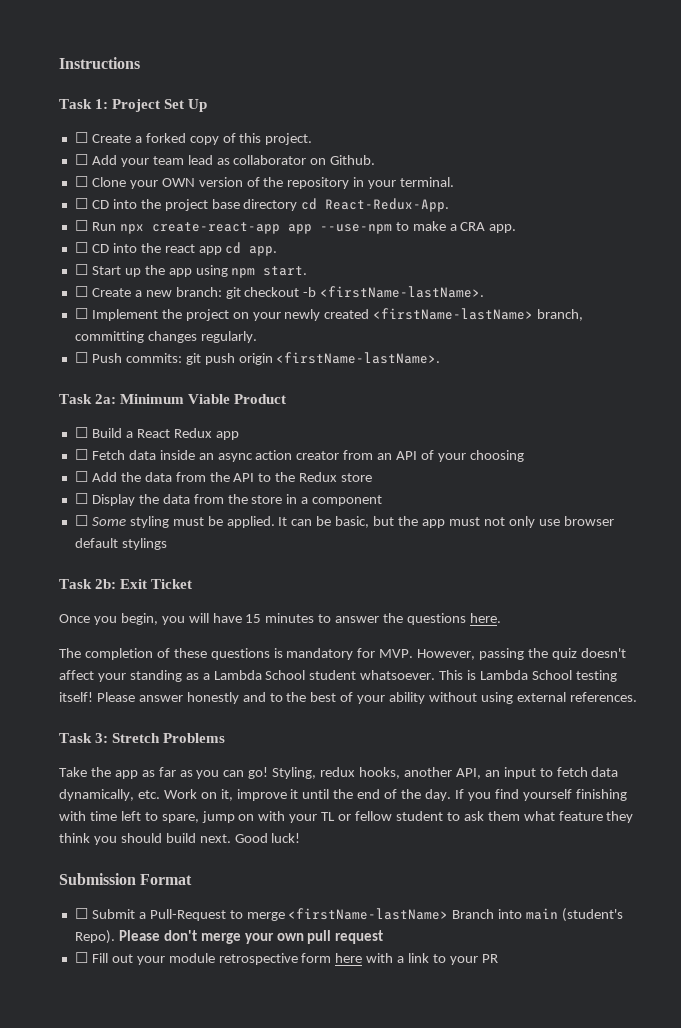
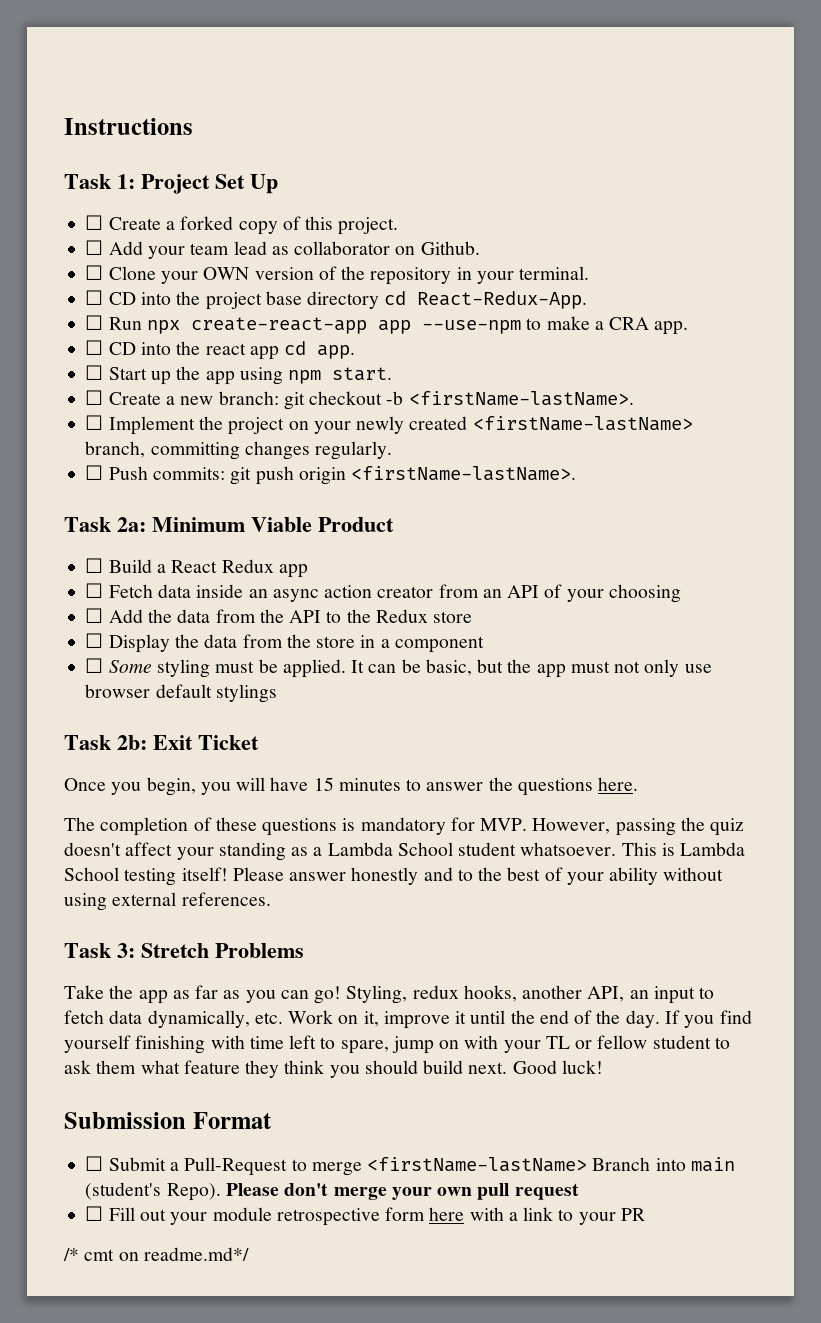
(498, 958) none -> [63,1247,249,1261] // /* cmt on readme.md*/

